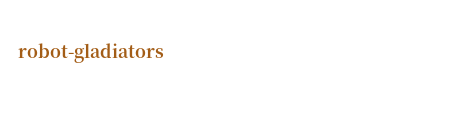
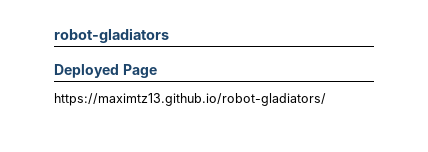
(164, 53) none -> [54,64,157,78] [54,93,326,106] // Deployed Page // https://maximtz13.github.io/robot-gladiators/

